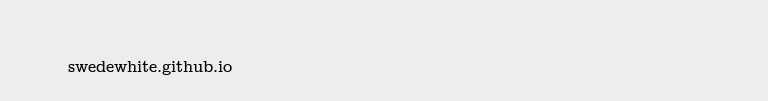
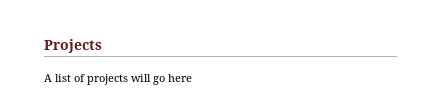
[68,61,232,75] swedewhite.github.io -> [44,39,102,53] [44,74,192,85] Projects // A list of projects will go here

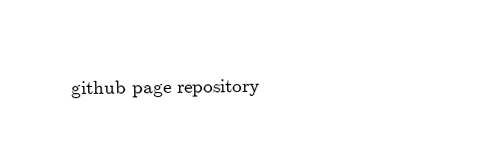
[44,39,102,53] [44,74,192,85] Projects // A list of projects will go here -> [71,78,260,99] github page repository

